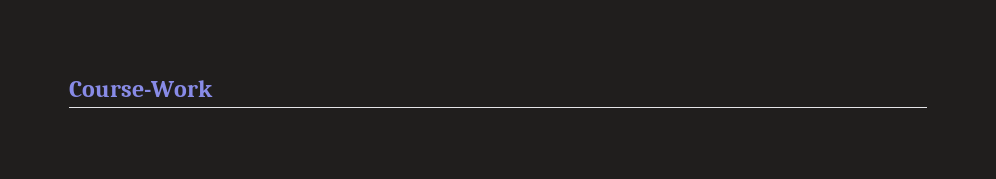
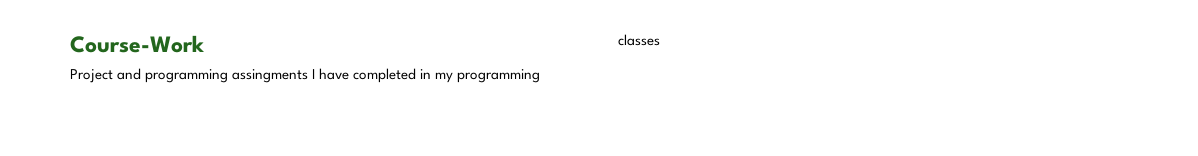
(213, 88) none -> [70,68,541,83] [618,34,660,46] // Project and programming assingments I have completed in my programming classes

